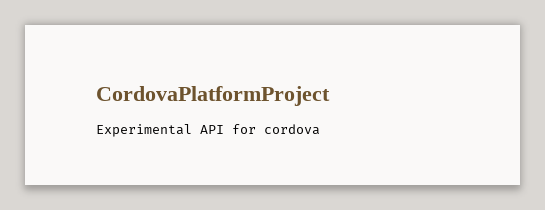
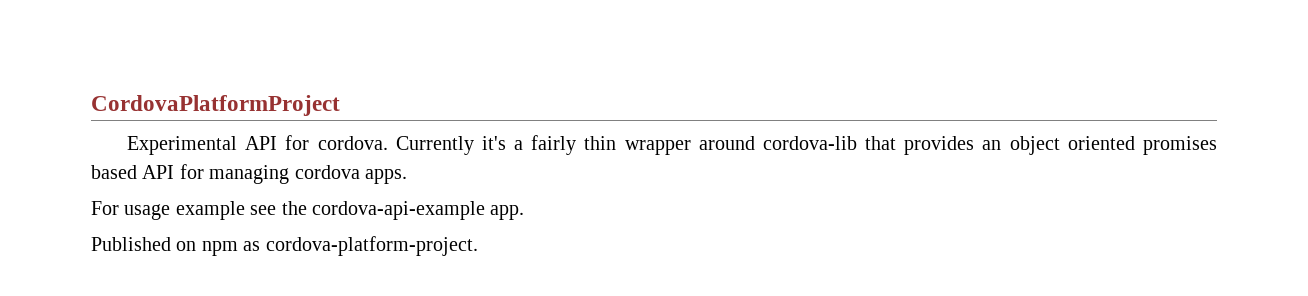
[264,124,320,135] cordova -> [317,135,1218,155] [91,164,407,184] [91,201,525,220] [91,236,478,256] cordova. Currently it's a fairly thin wrapper around cordova-lib that provides an object oriented promises based API for managing cordova apps. // For usage example see the cordova-api-example app. // Published on npm as cordova-platform-project.

